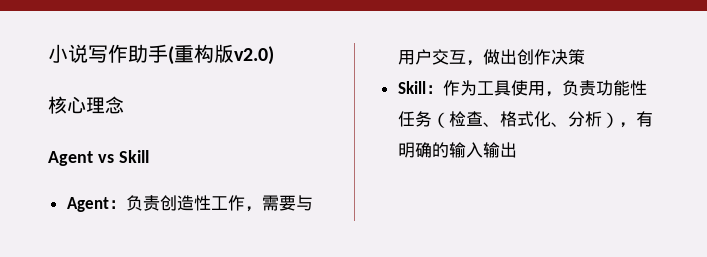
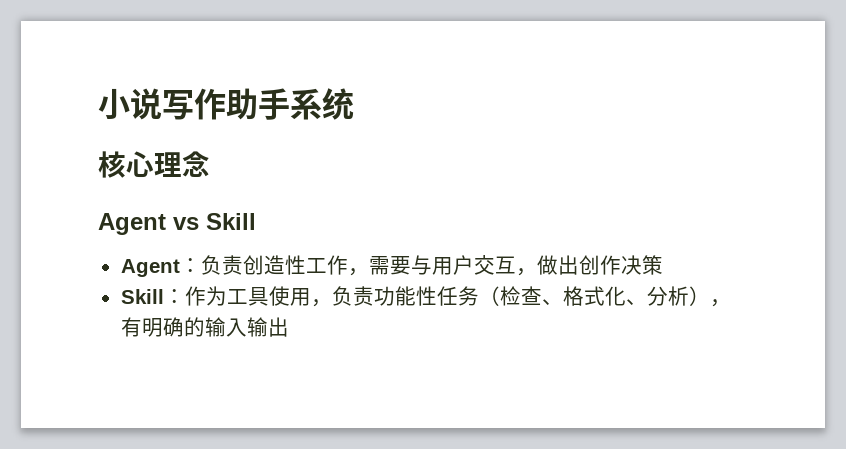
[168,44,274,65] (重构版v2.0) -> [290,88,354,120] 系统

